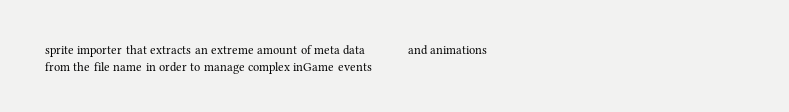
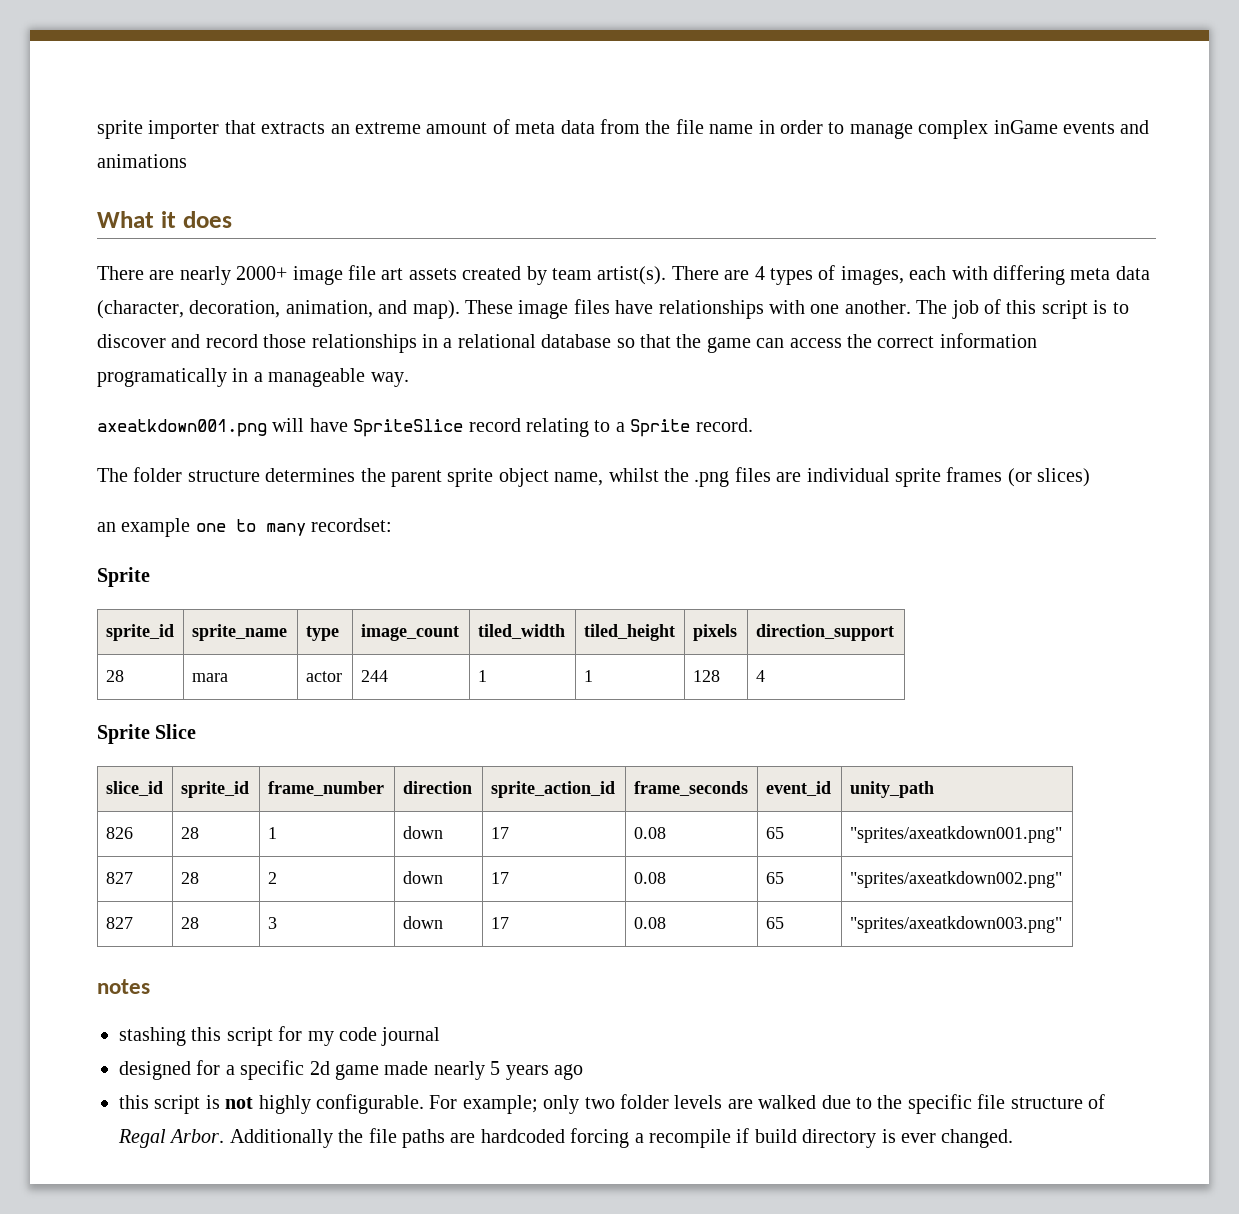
(488, 50) none -> [97,211,232,228] [97,265,1150,285] [97,299,1129,319] [97,333,1037,353] [97,368,409,387] [97,418,753,437] [97,467,1091,487] [97,518,393,537] [97,567,150,587] [105,624,174,641] [191,624,287,641] [305,626,339,641] [360,624,459,641] [477,624,565,639] [583,624,675,641] [692,624,737,641] [755,624,894,641] [105,670,124,682] [191,673,228,682] [305,671,342,682] [360,670,388,682] [477,670,487,682] [583,670,593,682] [692,670,720,682] [755,670,765,682] [97,724,197,744] [105,781,163,796] [180,781,249,798] [267,781,384,796] [402,781,472,794] [490,781,615,798] [633,781,748,796] [765,781,831,796] [849,781,934,798] [105,827,133,839] [180,827,199,839] [267,827,277,839] [402,826,443,839] [490,827,509,839] [633,827,666,839] [765,827,784,839] [849,826,1062,843] [105,872,133,884] [180,872,199,884] [267,872,277,884] [402,871,443,884] [490,872,509,884] [633,872,666,884] [765,872,784,884] [849,871,1062,888] [105,917,133,929] [180,917,199,929] [267,917,277,929] [402,916,443,929] [490,917,509,929] [633,917,666,929] [765,917,784,929] [849,916,1062,933] [97,979,150,994] [119,1026,441,1046] [119,1060,583,1080] [119,1094,1105,1114] [118,1128,1014,1148] // What it does // There are nearly 2000+ image file art assets created by team artist(s). There are 4 types of images, each with differing meta data (character, decoration, animation, and map). These image files have relationships with one another. The job of this script is to discover and record those relationships in a relational database so that the game can access the correct information programatically in a manageable way. // axeatkdown001.png will have SpriteSlice record relating to a Sprite record. // The folder structure determines the parent sprite object name, whilst the .png files are individual sprite frames (or slices) // an example one to many recordset: // Sprite // sprite_id | sprite_name | type | image_count | tiled_width | tiled_height | pixels | direction_support // 28 | mara | actor | 244 | 1 | 1 | 128 | 4 // Sprite Slice // slice_id | sprite_id | frame_number | direction | sprite_action_id | frame_seconds | event_id | unity_path // 826 | 28 | 1 | down | 17 | 0.08 | 65 | "sprites/axeatkdown001.png" // 827 | 28 | 2 | down | 17 | 0.08 | 65 | "sprites/axeatkdown002.png" // 827 | 28 | 3 | down | 17 | 0.08 | 65 | "sprites/axeatkdown003.png" // notes // stashing this script for my code journal // designed for a specific 2d game made nearly 5 years ago // this script is not highly configurable. For example; only two folder levels are walked due to the specific file structure of Regal Arbor. Additionally the file paths are hardcoded forcing a recompile if build directory is ever changed.

